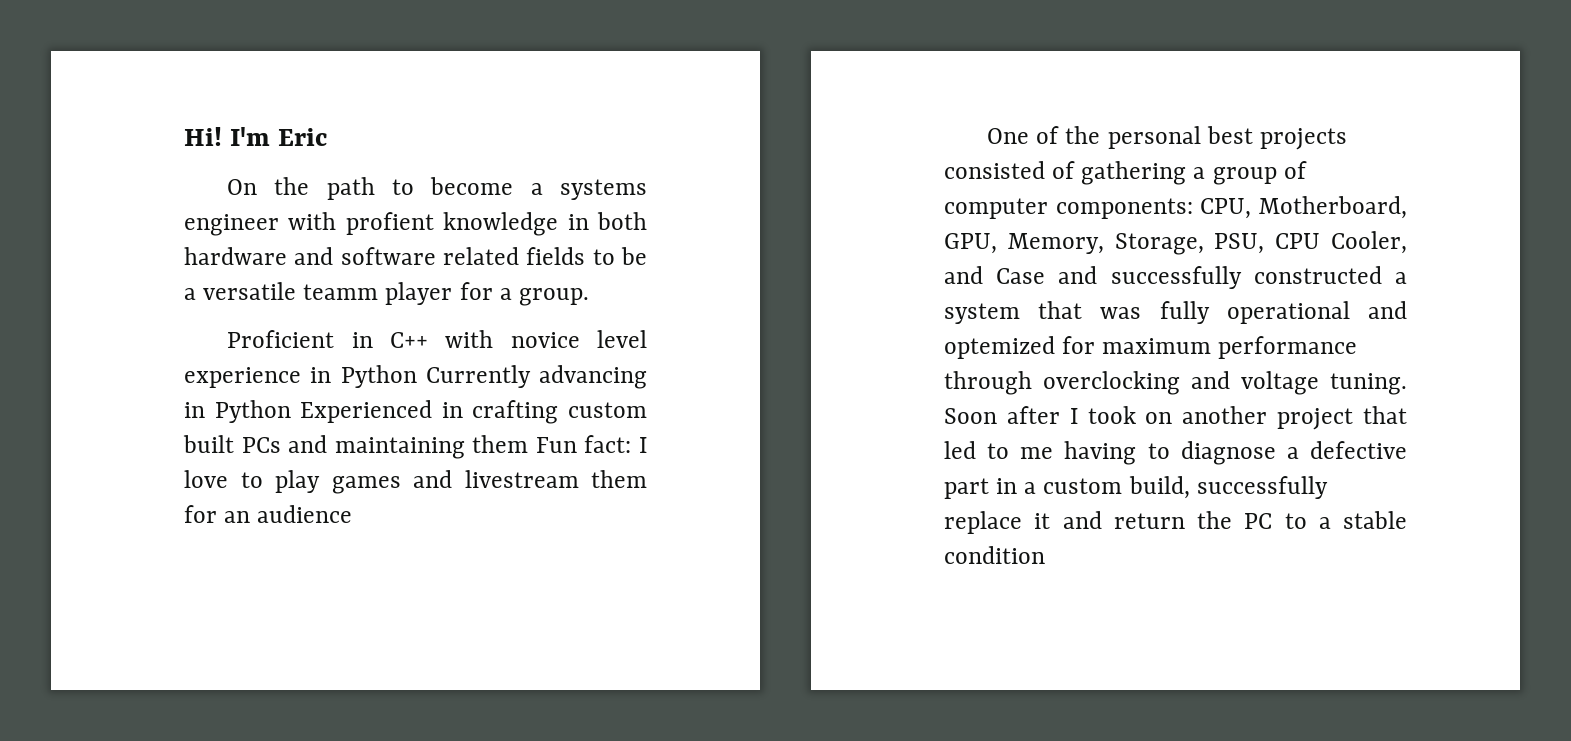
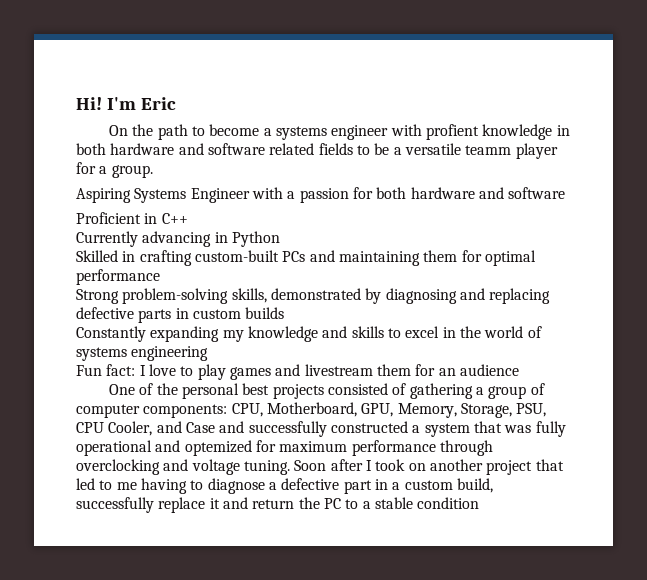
[227,330,648,348] [184,365,417,388] Proficient in C++ with novice level experience in Python -> [76,187,566,203] [76,212,188,224] Aspiring Systems Engineer with a passion for both hardware and software // Proficient in C++ //
[300,400,433,423] Experienced -> [76,250,118,262] // Skilled
[568,402,647,418] [183,435,234,453] custom built -> [194,250,279,262] custom-built
(529, 444) none -> [461,250,536,266] [76,269,160,285] [76,288,551,304] [76,307,285,323] [76,326,542,342] [76,346,209,361] for optimal performance // Strong problem-solving skills, demonstrated by diagnosing and replacing defective parts in custom builds // Constantly expanding my knowledge and skills to excel in the world of systems engineering //

